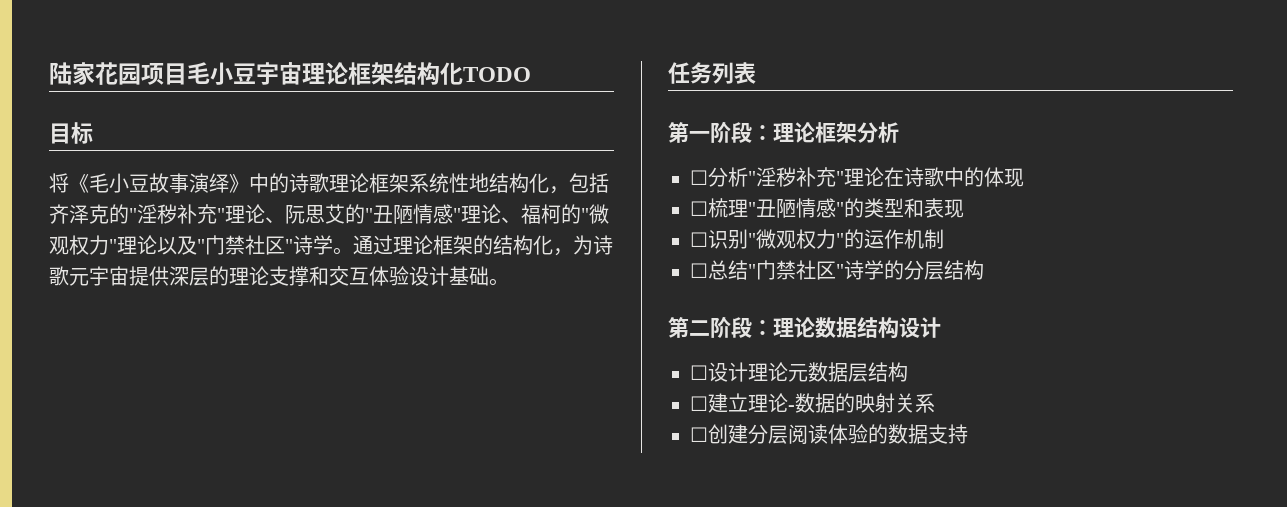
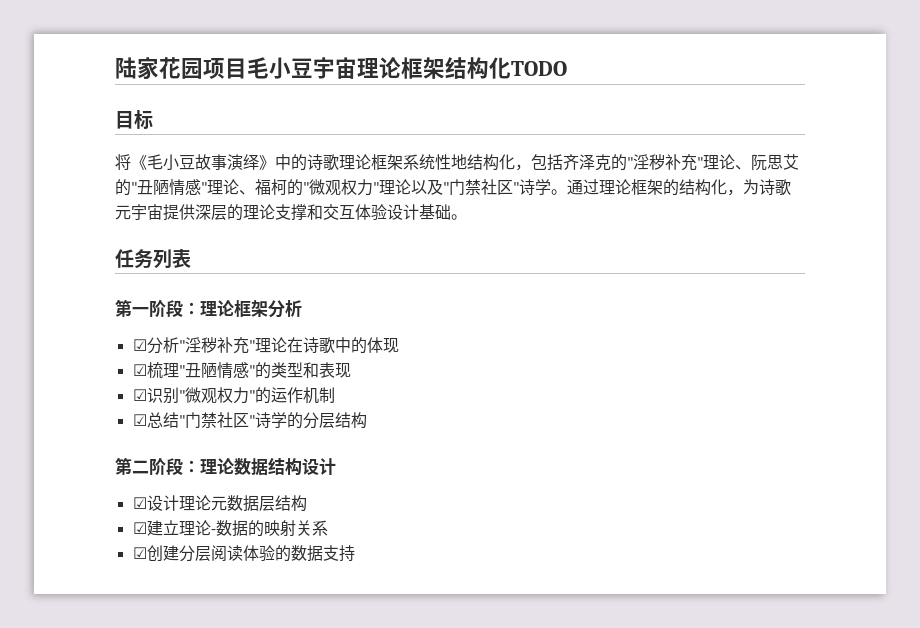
[690,170,708,185] ☐ -> [132,339,147,351] ☑
[690,201,708,216] ☐ -> [132,364,147,376] ☑
[690,232,708,247] ☐ -> [132,389,147,401] ☑
[690,263,708,278] ☐ -> [132,414,147,426] ☑
[690,365,708,380] ☐ -> [132,497,147,509] ☑
[690,396,708,411] ☐ -> [132,522,147,534] ☑
[690,427,708,442] ☐ -> [132,547,147,559] ☑

